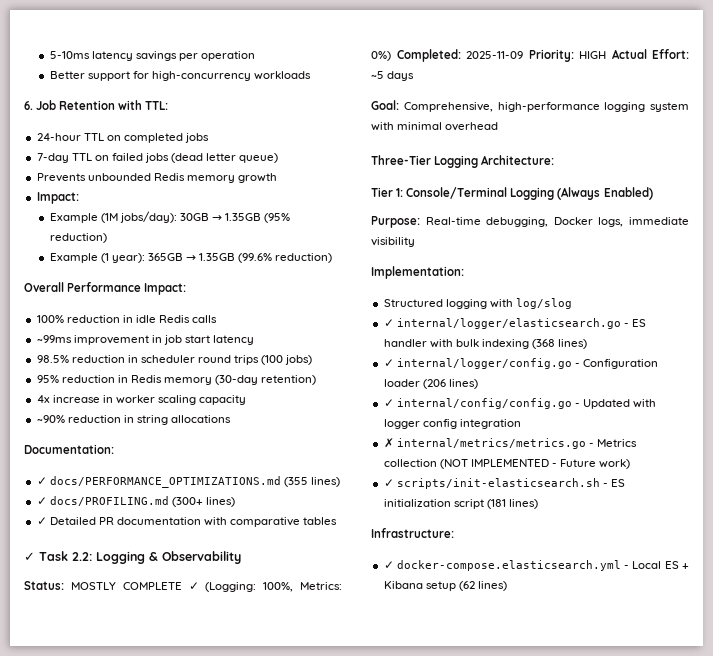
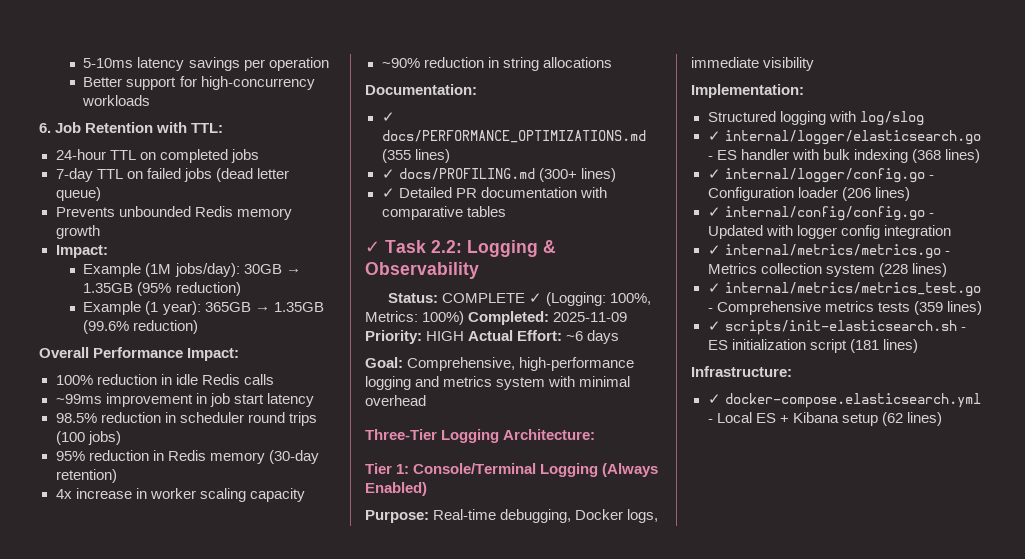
[70,582,116,590] MOSTLY -> (439, 298) none
[371,51,391,61] 0%) -> [422,311,465,325] 100%)
[371,71,384,79] ~5 -> [566,331,584,341] ~6
(646, 107) none -> [415,376,493,387] and metrics
[383,438,394,448] ✗ -> [707,245,721,255] ✓
[439,459,631,469] (NOT IMPLEMENTED - Future work) -> [825,263,947,277] [707,282,981,297] [707,301,982,315] system (228 lines) // ✓ internal/metrics/metrics_test.go - Comprehensive metrics tests (359 lines)

